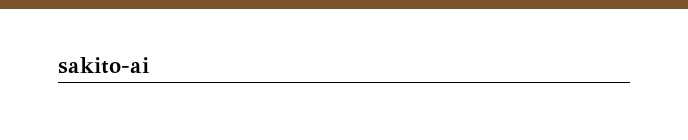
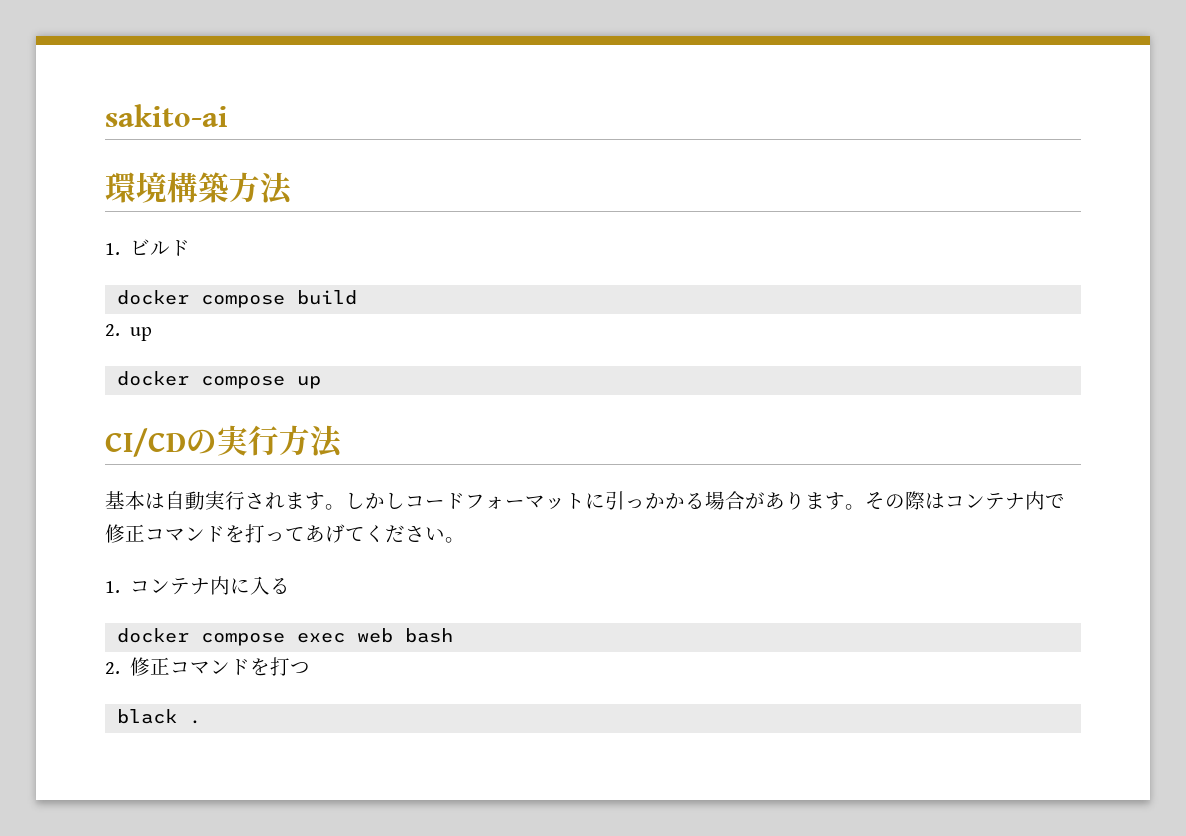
(149, 65) none -> [105,172,293,205] [105,239,190,256] [116,290,357,308] [105,324,152,341] [116,371,321,389] [105,425,343,458] [105,491,1065,510] [105,524,465,543] [105,576,290,595] [116,628,453,646] [105,657,310,676] [116,709,201,724] // 環境構築方法 // 1.ビルド // docker compose build // 2. up // docker compose up // CI/CDの実行方法 // 基本は自動実行されます。しかしコードフォーマットに引っかかる場合があります。その際はコンテナ内で修正コマンドを打ってあげてください。 // 1.コンテナ内に入る // docker compose exec web bash // 2.修正コマンドを打つ // black .

